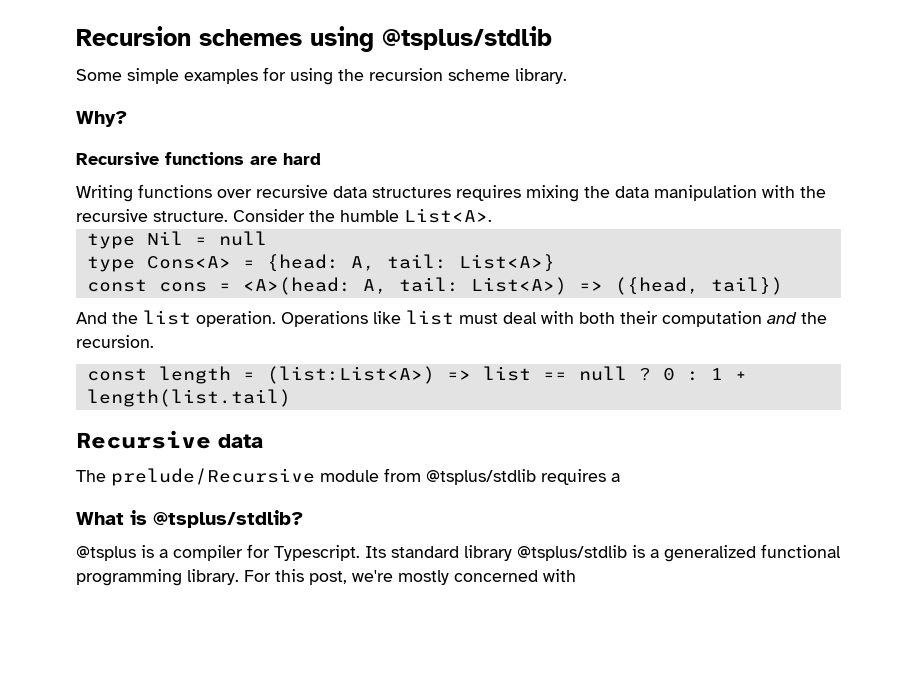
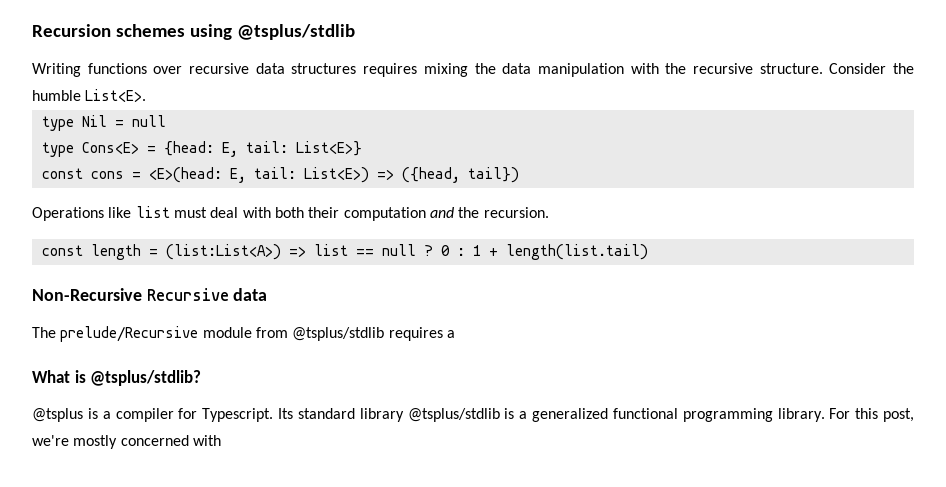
[76,67,567,85] [76,111,127,127] [76,152,321,165] // Some simple examples for using the recursion scheme library. // Why? // Recursive functions are hard -> (355, 32) none
[404,208,492,223] List<A>. -> [85,89,147,102] List<E>.
[146,256,231,269] Cons<A> -> [81,142,139,154] Cons<E>
[350,254,555,272] A, tail: List<A>} -> [221,141,362,157] E, tail: List<E>}
[242,277,567,295] <A>(head: A, tail: List<A>) -> [148,167,369,183] <E>(head: E, tail: List<E>)
[76,310,276,327] And the list operation. -> (519, 175) none
(291, 398) none -> [32,288,142,301] Non-Recursive

